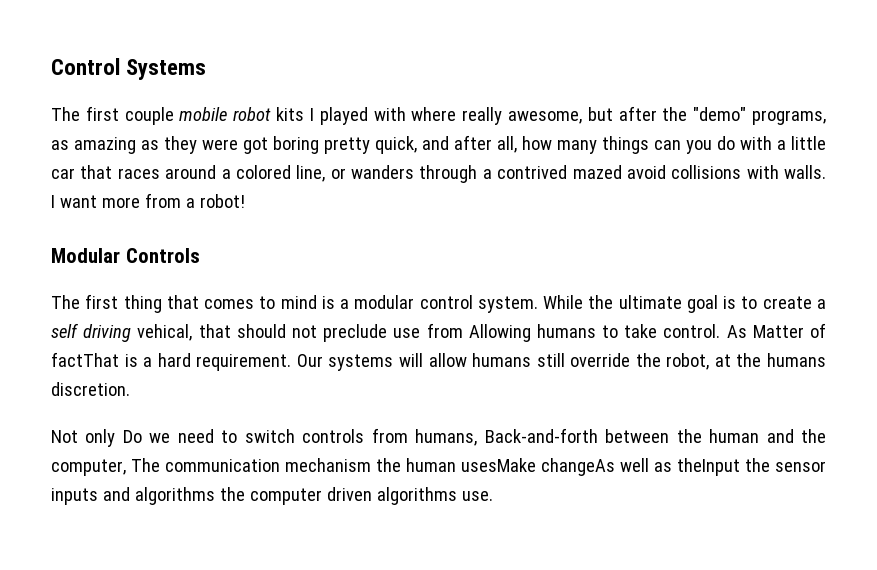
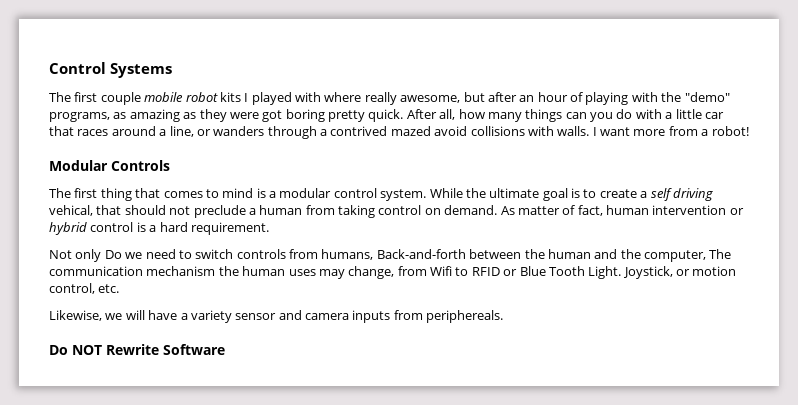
(657, 113) none -> [519,92,658,105] an hour of playing with
[375,135,492,154] quick, and after -> [368,109,437,122] quick. After
[235,165,291,179] colored -> (167, 132) none
[393,323,826,342] [51,352,826,371] [51,382,130,396] use from Allowing humans to take control. As Matter of factThat is a hard requirement. Our systems will allow humans still override the robot, at the humans discretion. -> [248,205,744,218] [49,222,269,235] a human from taking control on demand. As matter of fact, human intervention or hybrid control is a hard requirement.
[461,458,826,476] [51,487,493,505] usesMake changeAs well as theInput the sensor inputs and algorithms the computer driven algorithms use. -> [288,266,737,279] [49,283,120,294] [49,310,504,323] [49,344,225,355] uses may change, from Wifi to RFID or Blue Tooth Light. Joystick, or motion control, etc. // Likewise, we will have a variety sensor and camera inputs from periphereals. // Do NOT Rewrite Software

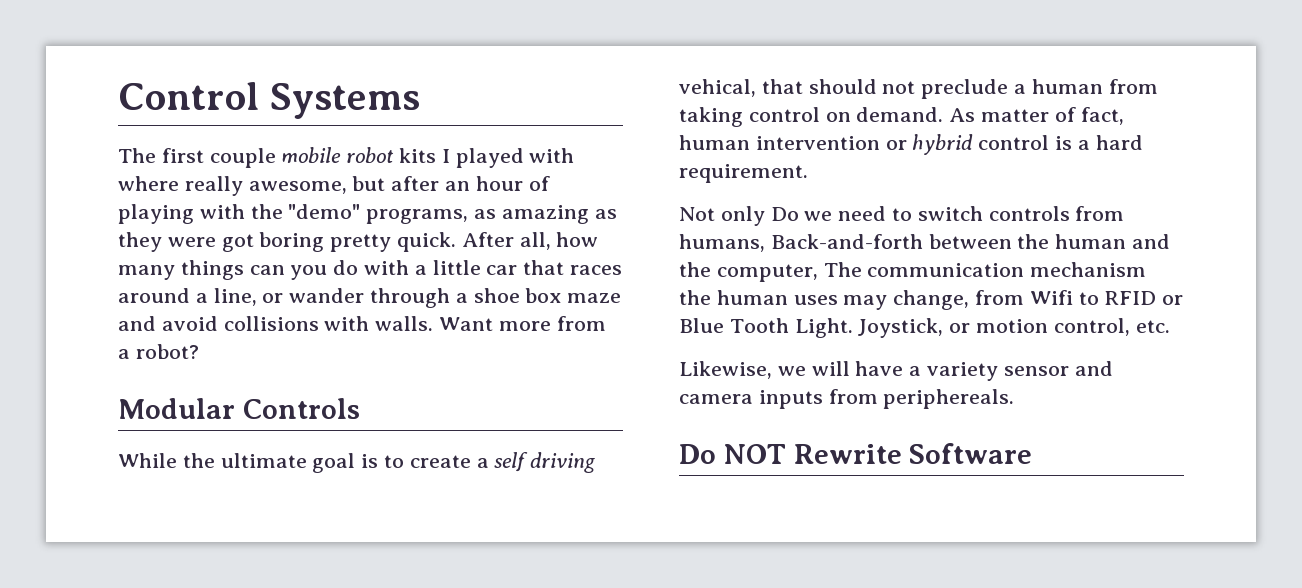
[213,126,265,136] wanders -> [289,288,365,303] wander
[330,126,431,136] contrived mazed -> [473,288,622,303] [118,316,156,331] shoe box maze and
[592,127,630,136] I want -> [439,317,494,331] Want
[711,126,749,136] robot! -> [135,344,199,359] robot?
[49,188,427,201] The first thing that comes to mind is a modular control system. -> (360, 408) none

